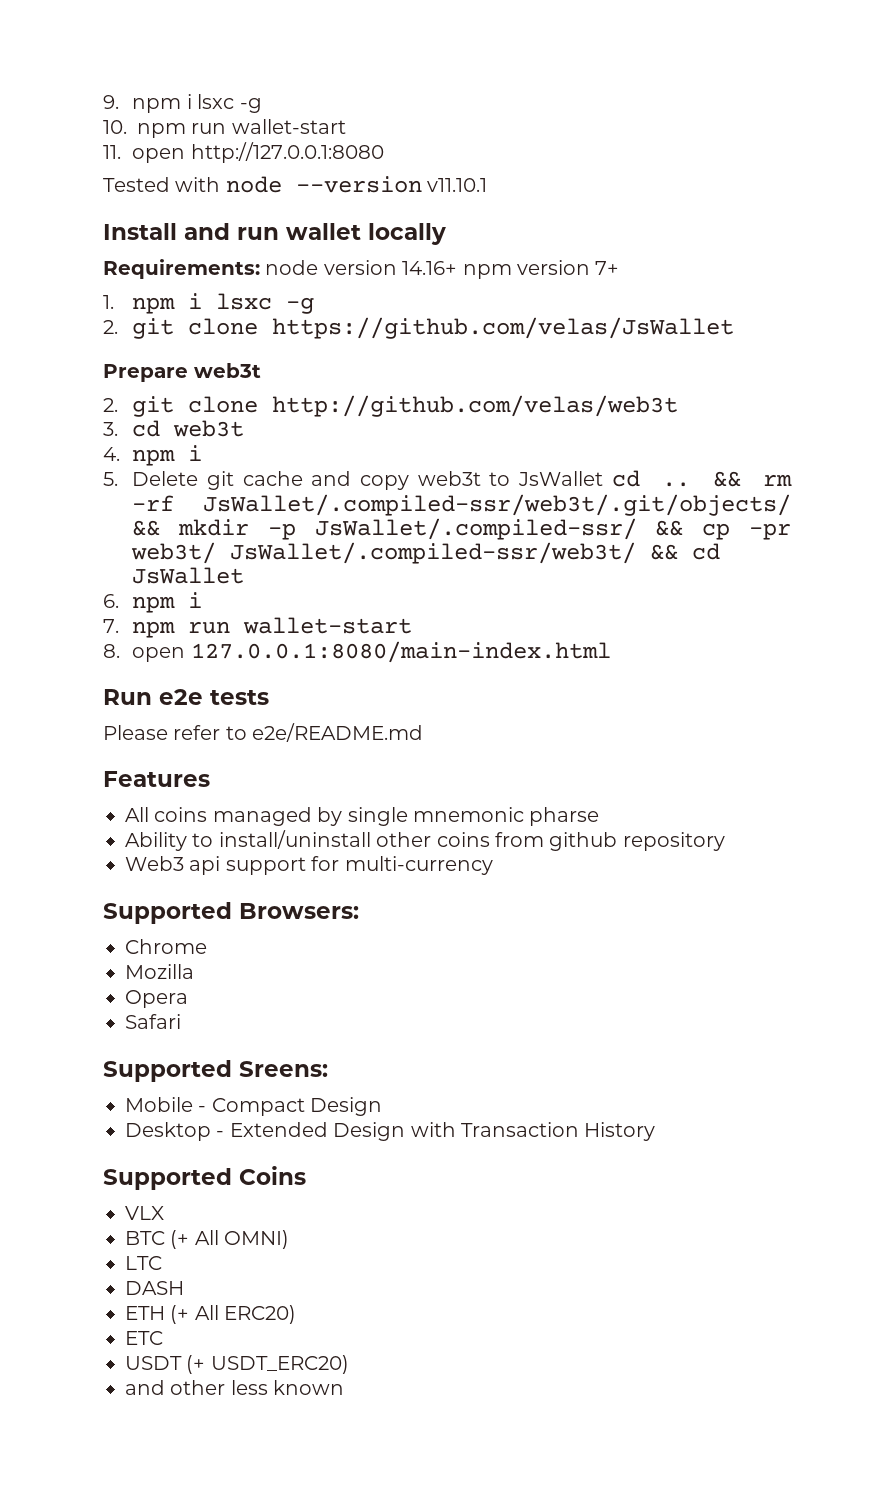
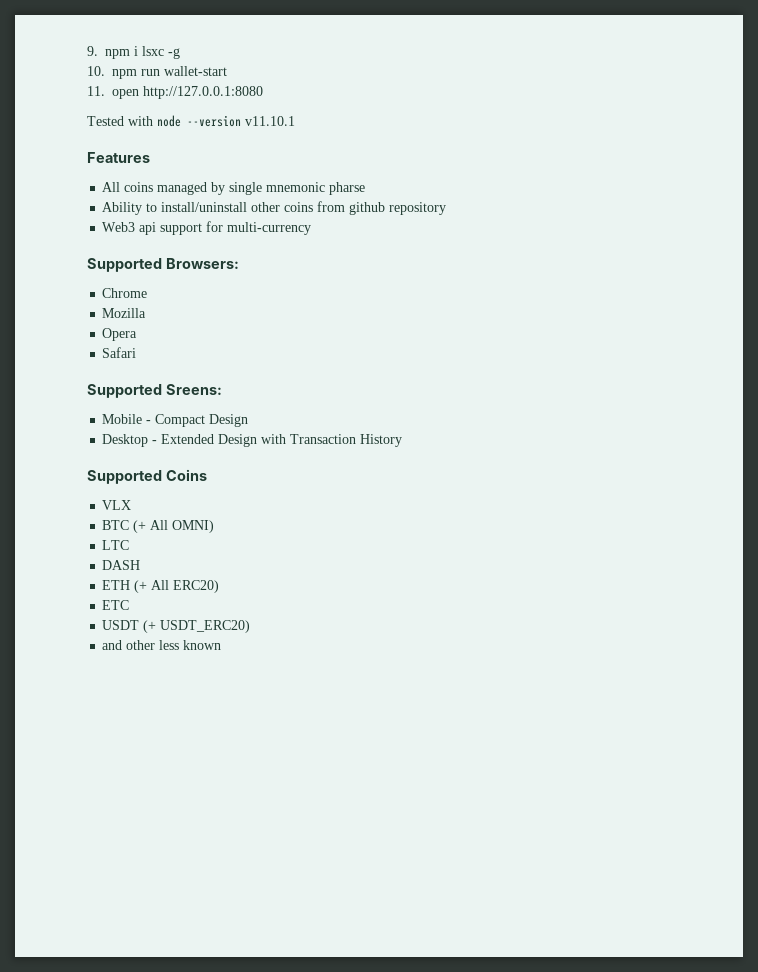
[103,223,446,245] [103,259,620,279] [103,293,315,314] [103,317,735,339] [103,363,261,382] [103,395,679,417] [103,420,245,437] [103,445,203,466] [103,470,793,490] [132,494,791,516] [132,518,791,540] [131,542,721,564] [132,567,245,584] [103,592,203,613] [103,617,413,638] [103,641,611,663] [103,689,269,705] [103,723,424,742] // Install and run wallet locally // Requirements: node version 14.16+ npm version 7+ // 1. npm i lsxc -g // 2. git clone https://github.com/velas/JsWallet // Prepare web3t // 2. git clone http://github.com/velas/web3t // 3. cd web3t // 4. npm i // 5. Delete git cache and copy web3t to JsWallet cd .. && rm -rf JsWallet/.compiled-ssr/web3t/.git/objects/ && mkdir -p JsWallet/.compiled-ssr/ && cp -pr web3t/ JsWallet/.compiled-ssr/web3t/ && cd JsWallet // 6. npm i // 7. npm run wallet-start // 8. open 127.0.0.1:8080/main-index.html // Run e2e tests // Please refer to e2e/README.md -> (295, 121) none

